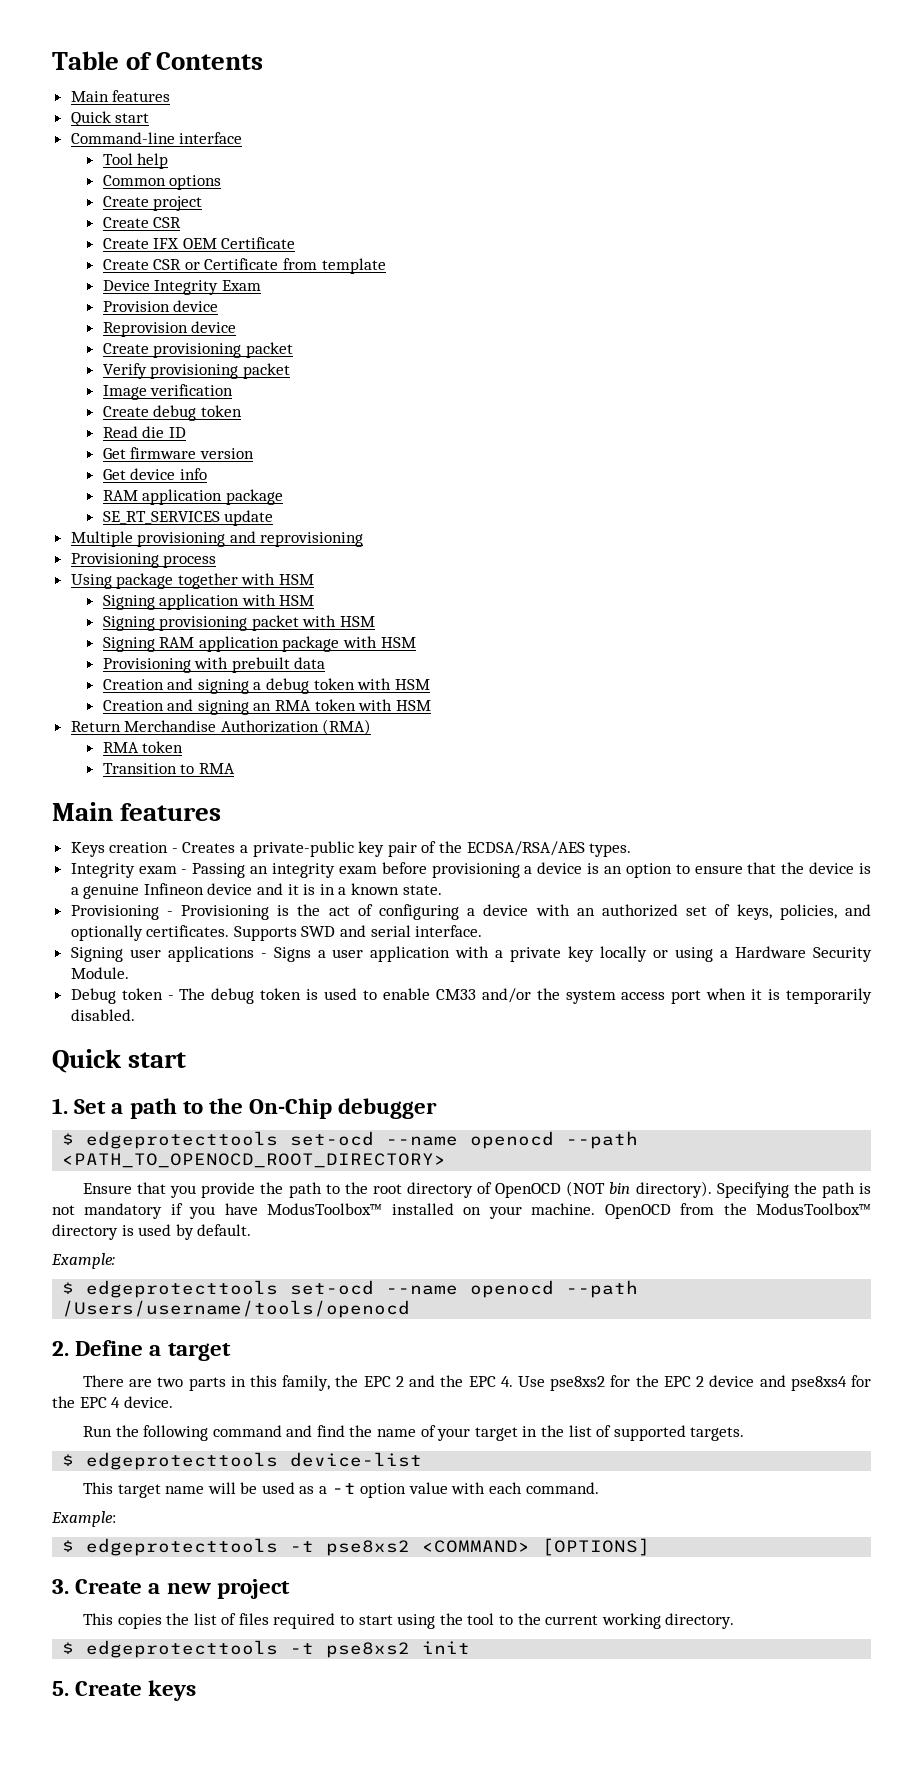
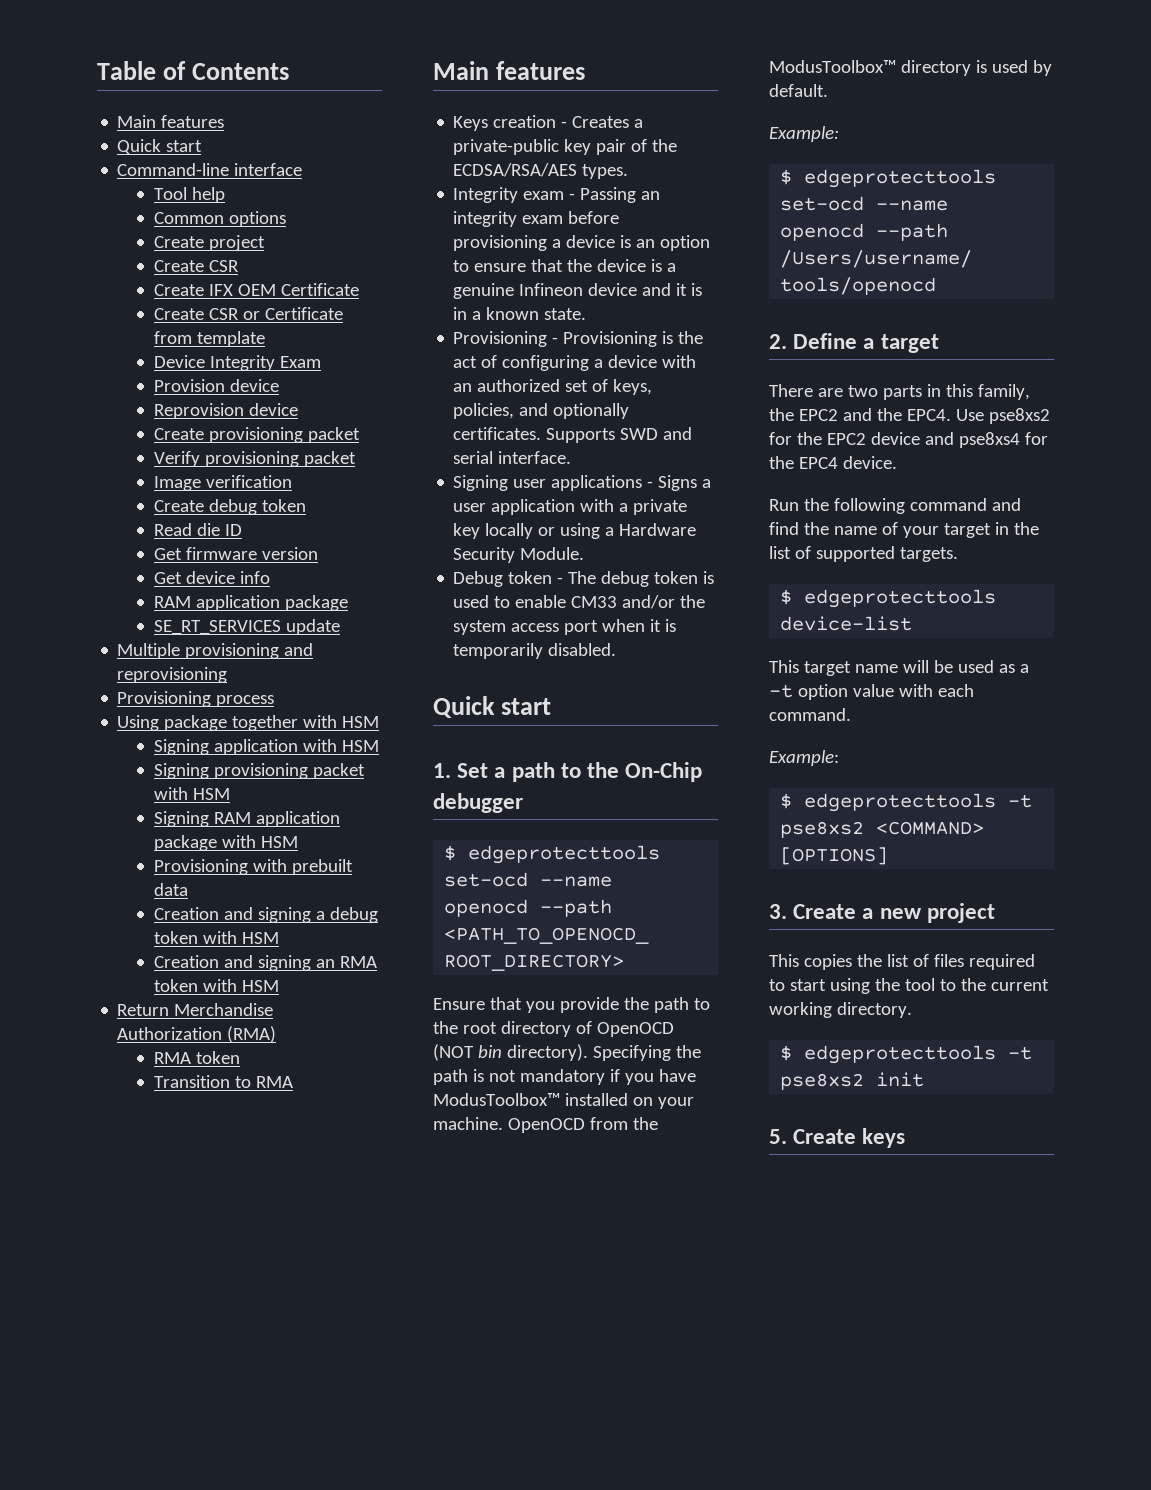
[363,1375,513,1387] EPC 2 and the EPC 4. -> [798,408,951,421] EPC2 and the EPC4.
[663,1376,705,1387] EPC 2 -> [826,433,866,445] EPC2
[79,1397,121,1408] EPC 4 -> [798,457,838,469] EPC4

